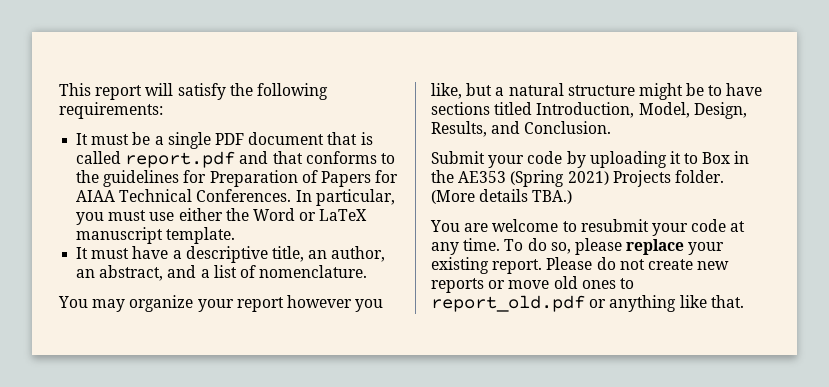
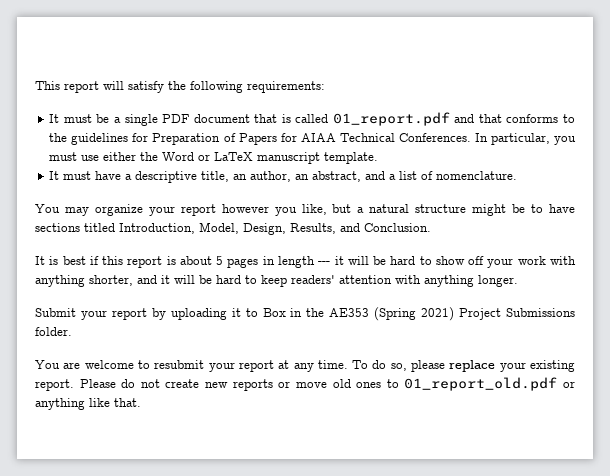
[125,151,236,168] report.pdf -> [332,112,450,126] 01_report.pdf
(612, 127) none -> [35,256,576,268] [35,275,518,287] // It is best if this report is about 5 pages in length --- it will be hard to show off your work with anything shorter, and it will be hard to keep readers' attention with anything longer.
[527,151,563,164] code -> [111,308,147,320] report
[612,170,671,187] Projects -> [459,308,575,320] Project Submissions
[431,189,573,204] (More details TBA.) -> (72, 331) none
[691,219,727,232] code -> [238,360,274,372] report
[431,295,585,312] report_old.pdf -> [404,377,558,391] 01_report_old.pdf

